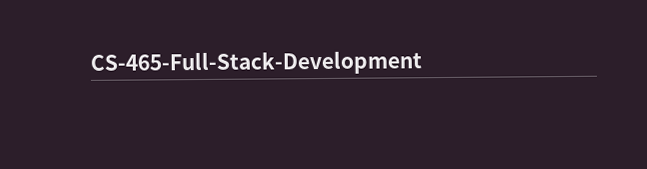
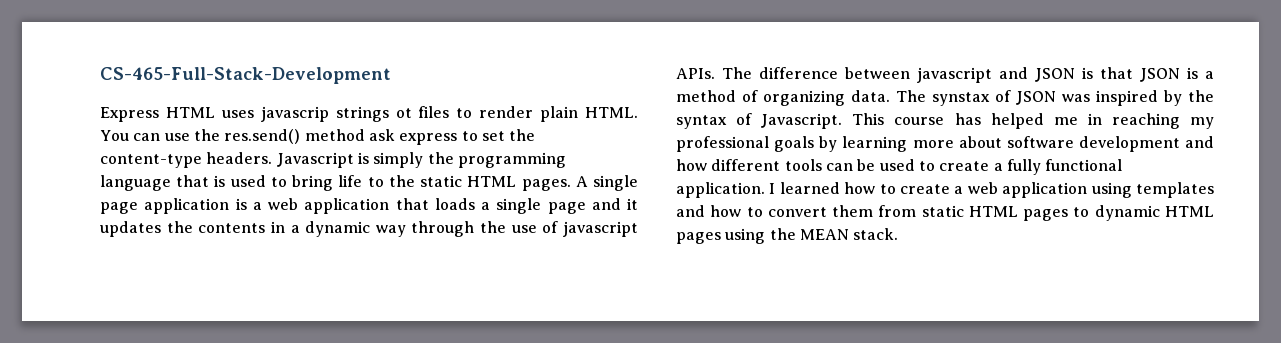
(422, 63) none -> [100,106,638,122] [100,129,536,145] [100,152,566,168] [100,175,638,191] [100,198,638,214] [100,221,638,237] [676,67,1214,83] [676,90,1214,106] [676,113,1214,129] [676,136,1214,152] [676,159,1123,175] [676,182,1215,198] [676,205,1214,221] [676,228,899,244] // Express HTML uses javascrip strings ot files to render plain HTML. You can use the res.send() method ask express to set the content-type headers. Javascript is simply the programming language that is used to bring life to the static HTML pages. A single page application is a web application that loads a single page and it updates the contents in a dynamic way through the use of javascript APIs. The difference between javascript and JSON is that JSON is a method of organizing data. The synstax of JSON was inspired by the syntax of Javascript. This course has helped me in reaching my professional goals by learning more about software development and how different tools can be used to create a fully functional application. I learned how to create a web application using templates and how to convert them from static HTML pages to dynamic HTML pages using the MEAN stack.

